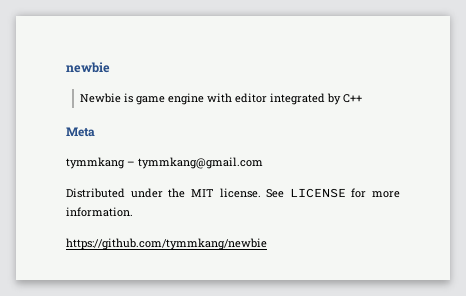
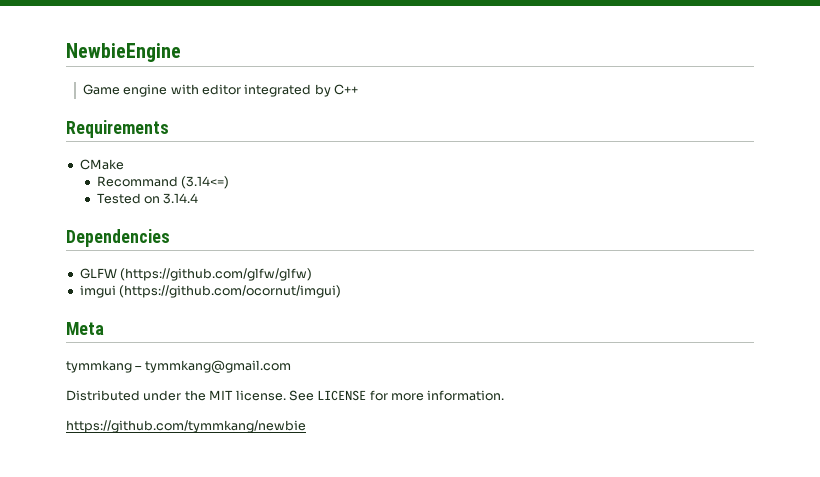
[66,62,110,73] [79,93,165,105] newbie // Newbie is game -> [66,43,181,62] [82,84,120,95] NewbieEngine // Game
(362, 98) none -> [66,120,169,138] [79,159,124,170] [96,176,230,189] [96,193,199,204] [66,229,170,247] [79,268,313,281] [79,285,342,298] // Requirements // CMake // Recommand (3.14<=) // Tested on 3.14.4 // Dependencies // GLFW (https://github.com/glfw/glfw) // imgui (https://github.com/ocornut/imgui)

